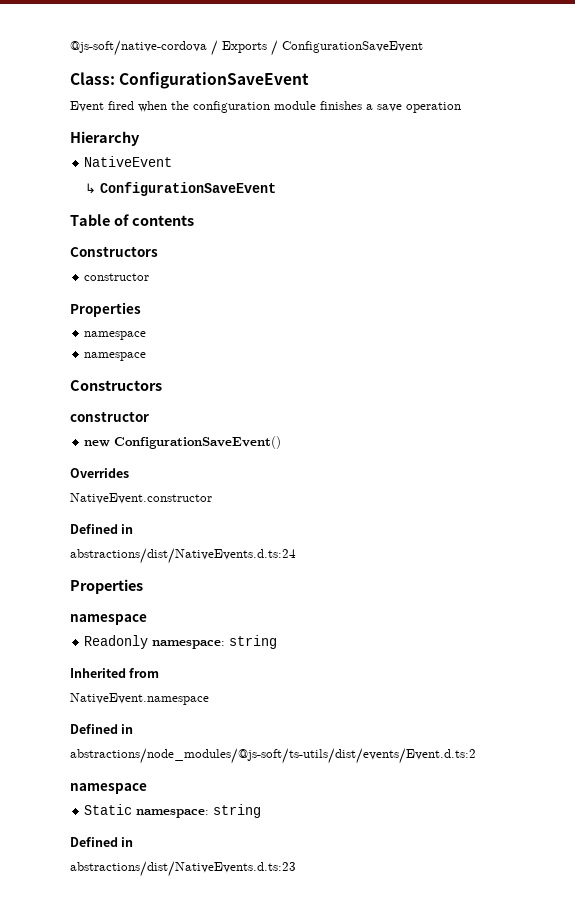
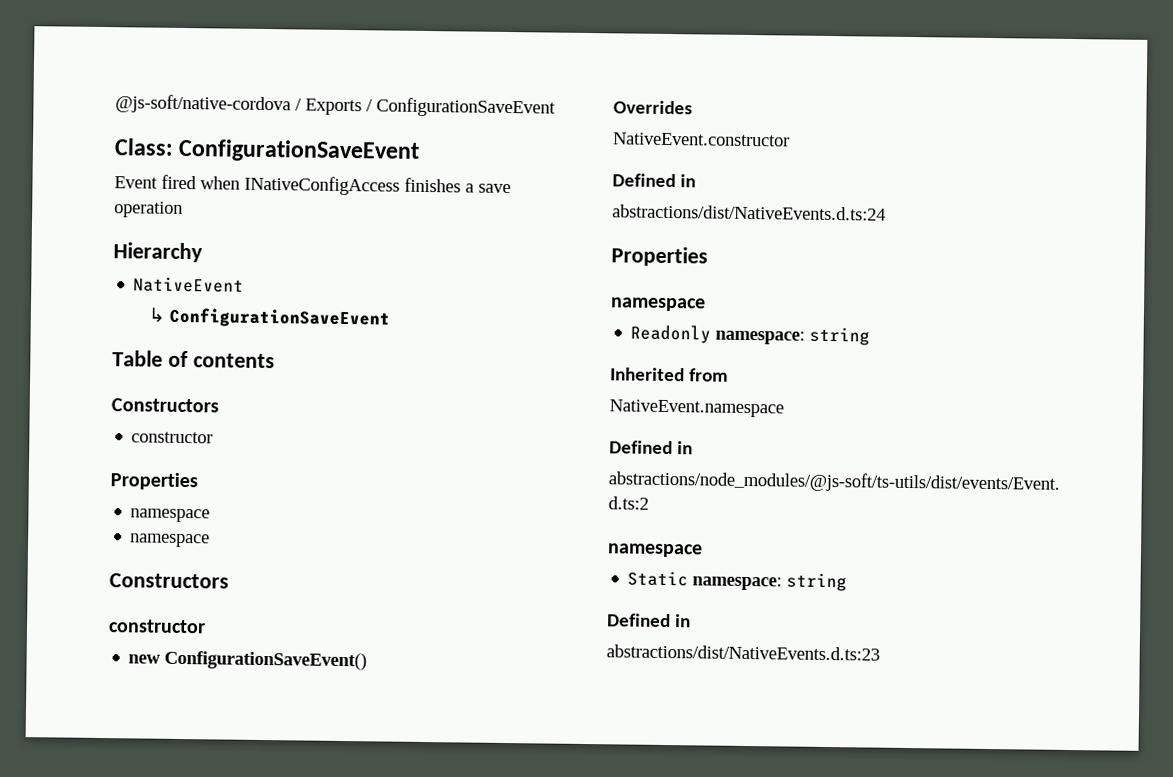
[171,101,316,113] the configuration module -> [244,175,400,196] INativeConfigAccess

